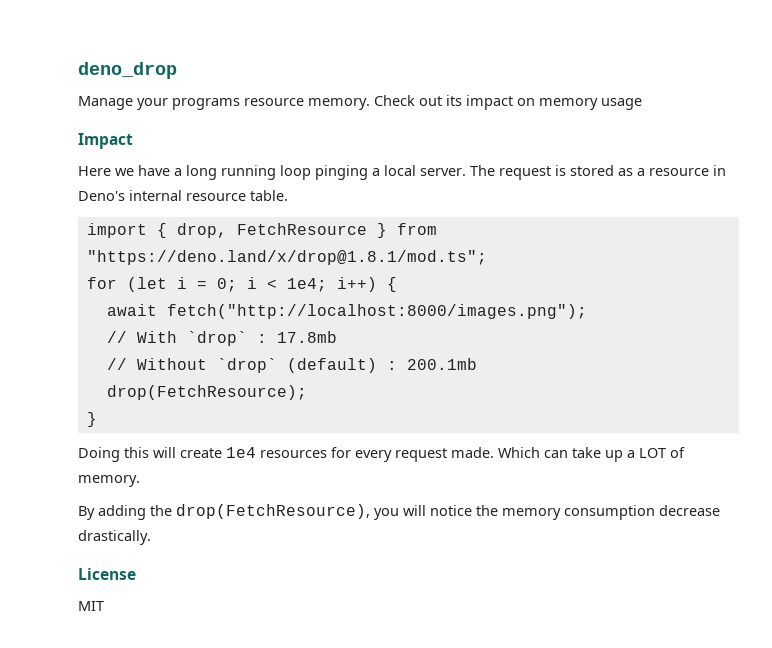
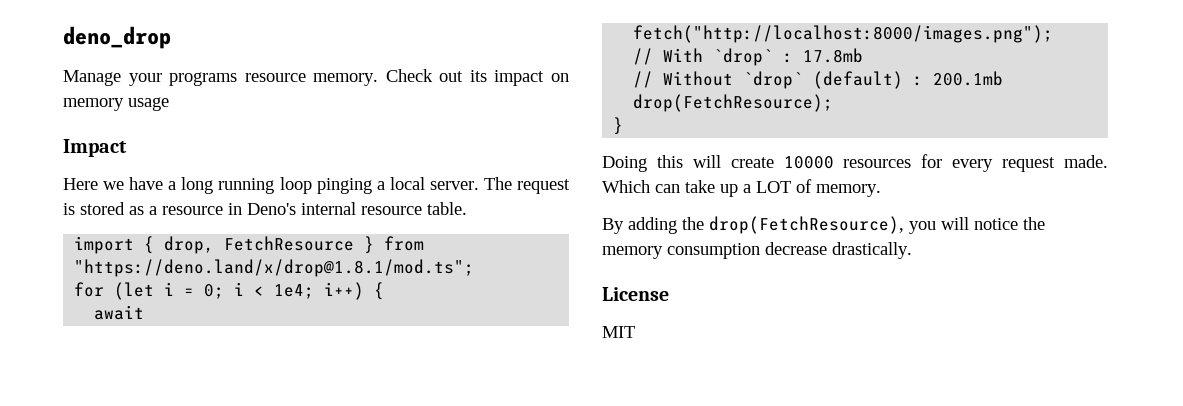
[226,447,256,458] 1e4 -> [783,156,834,169] 10000

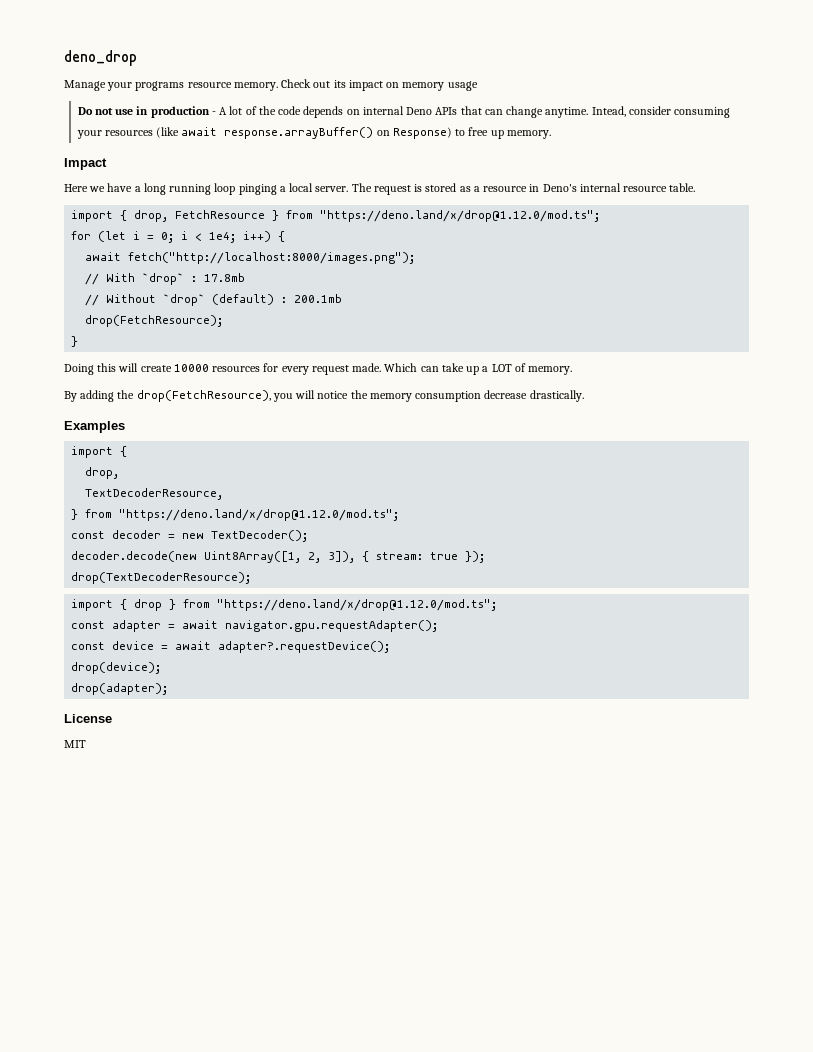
(169, 104) none -> [77,106,731,118] [76,127,551,139] // Do not use in production - A lot of the code depends on internal Deno APIs that can change anytime. Intead, consider consuming your resources (like await response.arrayBuffer() on Response) to free up memory.
[74,259,475,277] "https://deno.land/x/drop@1.8.1/mod.ts"; -> [320,210,601,222] "https://deno.land/x/drop@1.12.0/mod.ts";
(912, 250) none -> [64,421,125,433] [71,446,128,458] [85,467,120,479] [85,488,224,500] [71,509,400,521] [71,530,309,542] [71,551,486,563] [71,572,252,584] [71,599,498,611] [71,620,439,632] [71,641,391,653] [71,662,162,674] [71,683,169,695] // Examples // import { // drop, // TextDecoderResource, // } from "https://deno.land/x/drop@1.12.0/mod.ts"; // const decoder = new TextDecoder(); // decoder.decode(new Uint8Array([1, 2, 3]), { stream: true }); // drop(TextDecoderResource); // import { drop } from "https://deno.land/x/drop@1.12.0/mod.ts"; // const adapter = await navigator.gpu.requestAdapter(); // const device = await adapter?.requestDevice(); // drop(device); // drop(adapter);

